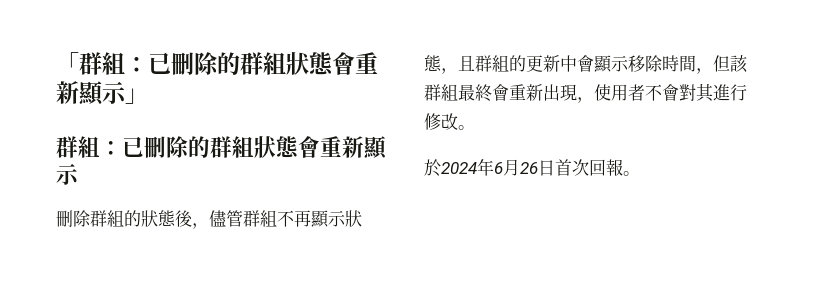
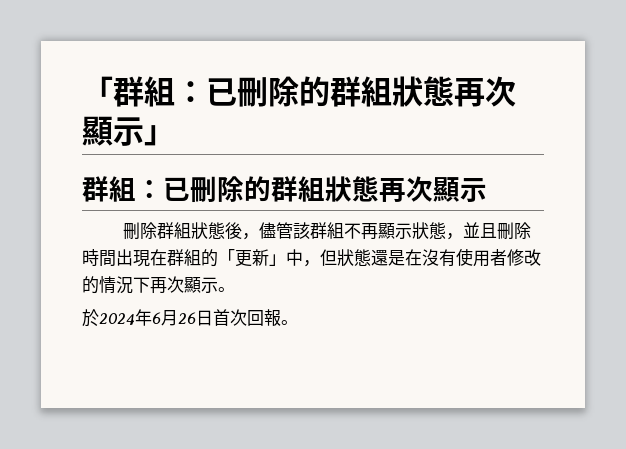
[332,52,378,75] [56,81,79,104] 會重新 -> [454,76,516,107] 再次
[298,136,364,158] 會重新 -> [379,176,433,202] 再次
[124,210,141,227] 的 -> (192, 230) none
(243, 218) none -> [293,222,311,239] 該
[458,55,748,74] [424,83,747,103] [424,113,458,130] 且群組的更新中會顯示移除時間，但該群組最終會重新出現，使用者不會對其進行修改 -> [463,222,532,240] [82,248,541,267] [82,276,218,294] 並且刪除時間出現在群組的「更新」中，但狀態還是在沒有使用者修改的情況下再次顯示

